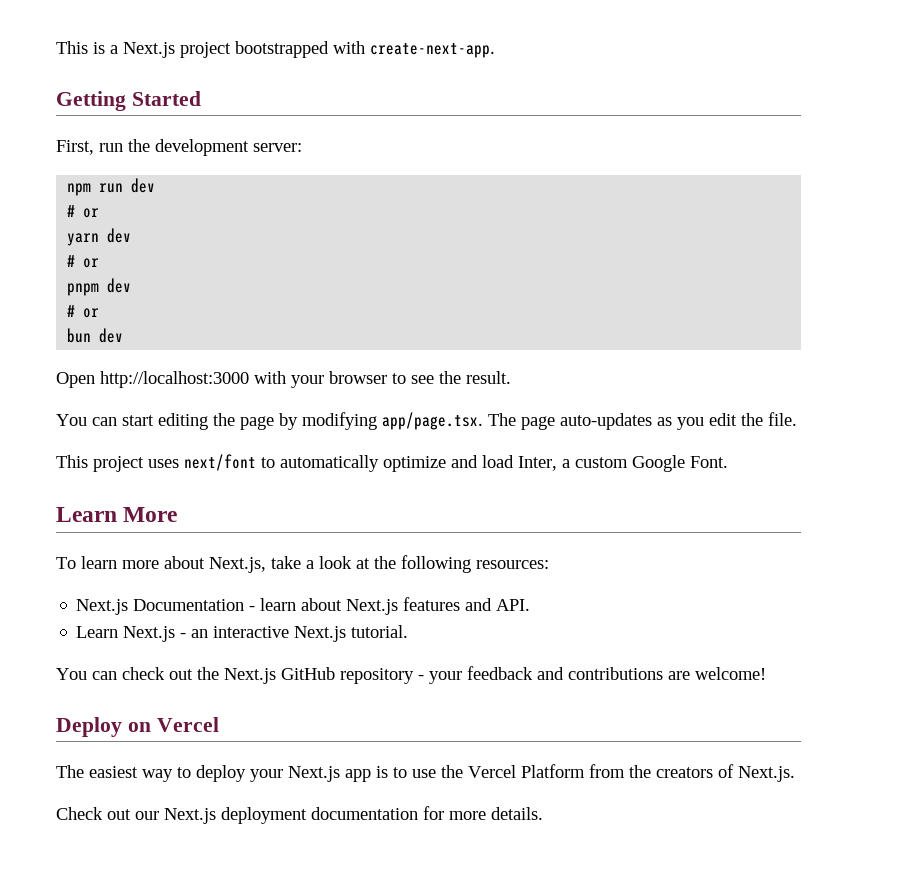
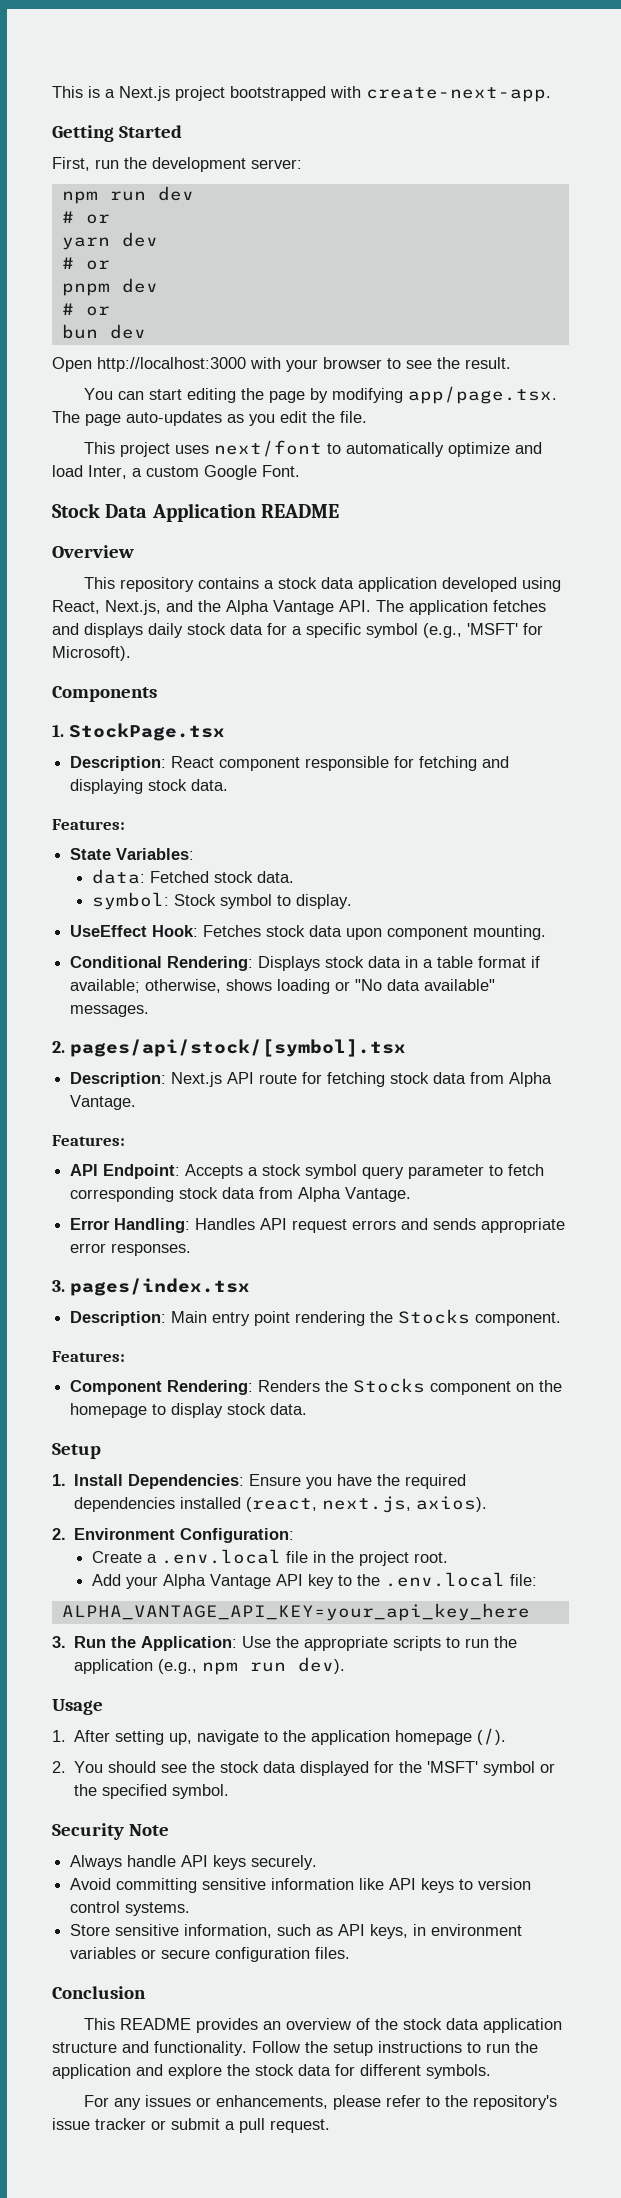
[56,507,178,522] [56,555,549,573] [76,597,531,615] [76,625,409,642] [56,666,766,684] [56,717,219,737] [56,764,795,782] [56,806,543,824] Learn More // To learn more about Next.js, take a look at the following resources: // Next.js Documentation - learn about Next.js features and API. // Learn Next.js - an interactive Next.js tutorial. // You can check out the Next.js GitHub repository - your feedback and contributions are welcome! // Deploy on Vercel // The easiest way to deploy your Next.js app is to use the Vercel Platform from the creators of Next.js. // Check out our Next.js deployment documentation for more details. -> [52,503,339,522] [52,545,134,558] [84,577,562,592] [52,600,546,615] [52,623,543,638] [52,646,131,661] [52,686,157,702] [52,723,225,741] [70,756,510,771] [70,779,229,794] [52,819,125,830] [70,848,195,860] [92,869,295,884] [92,892,353,910] [70,925,547,940] [70,956,541,971] [70,979,496,994] [70,1005,150,1017] [52,1039,406,1057] [70,1072,553,1087] [70,1095,137,1110] [52,1135,125,1146] [70,1164,545,1179] [70,1187,412,1202] [70,1218,566,1233] [70,1243,192,1256] [52,1278,250,1296] [70,1309,562,1326] [52,1351,125,1362] [70,1378,563,1395] [70,1403,308,1418] [52,1443,101,1459] [52,1474,467,1489] [74,1496,488,1513] [52,1528,295,1543] [92,1549,449,1566] [92,1572,538,1589] [61,1603,530,1621] [52,1636,518,1651] [74,1657,346,1675] [52,1699,103,1715] [52,1728,507,1745] [52,1761,556,1776] [74,1784,230,1799] [52,1823,169,1840] [70,1855,318,1870] [70,1878,532,1893] [70,1901,191,1916] [70,1924,523,1939] [70,1947,351,1962] [52,1986,146,1999] [84,2018,563,2033] [52,2041,538,2056] [52,2064,491,2079] [84,2095,558,2110] [52,2118,330,2133] Stock Data Application README // Overview // This repository contains a stock data application developed using React, Next.js, and the Alpha Vantage API. The application fetches and displays daily stock data for a specific symbol (e.g., 'MSFT' for Microsoft). // Components // 1. StockPage.tsx // Description: React component responsible for fetching and displaying stock data. // Features: // State Variables: // data: Fetched stock data. // symbol: Stock symbol to display. // UseEffect Hook: Fetches stock data upon component mounting. // Conditional Rendering: Displays stock data in a table format if available; otherwise, shows loading or "No data available" messages. // 2. pages/api/stock/[symbol].tsx // Description: Next.js API route for fetching stock data from Alpha Vantage. // Features: // API Endpoint: Accepts a stock symbol query parameter to fetch corresponding stock data from Alpha Vantage. // Error Handling: Handles API request errors and sends appropriate error responses. // 3. pages/index.tsx // Description: Main entry point rendering the Stocks component. // Features: // Component Rendering: Renders the Stocks component on the homepage to display stock data. // Setup // 1. Install Dependencies: Ensure you have the required dependencies installed (react, next.js, axios). // 2. Environment Configuration: // Create a .env.local file in the project root. // Add your Alpha Vantage API key to the .env.local file: // ALPHA_VANTAGE_API_KEY=your_api_key_here // 3. Run the Application: Use the appropriate scripts to run the application (e.g., npm run dev). // Usage // 1. After setting up, navigate to the application homepage (/). // 2. You should see the stock data displayed for the 'MSFT' symbol or the specified symbol. // Security Note // Always handle API keys securely. // Avoid committing sensitive information like API keys to version control systems. // Store sensitive information, such as API keys, in environment variables or secure configuration files. // Conclusion // This README provides an overview of the stock data application structure and functionality. Follow the setup instructions to run the application and explore the stock data for different symbols. // For any issues or enhancements, please refer to the repository's issue tracker or submit a pull request.

